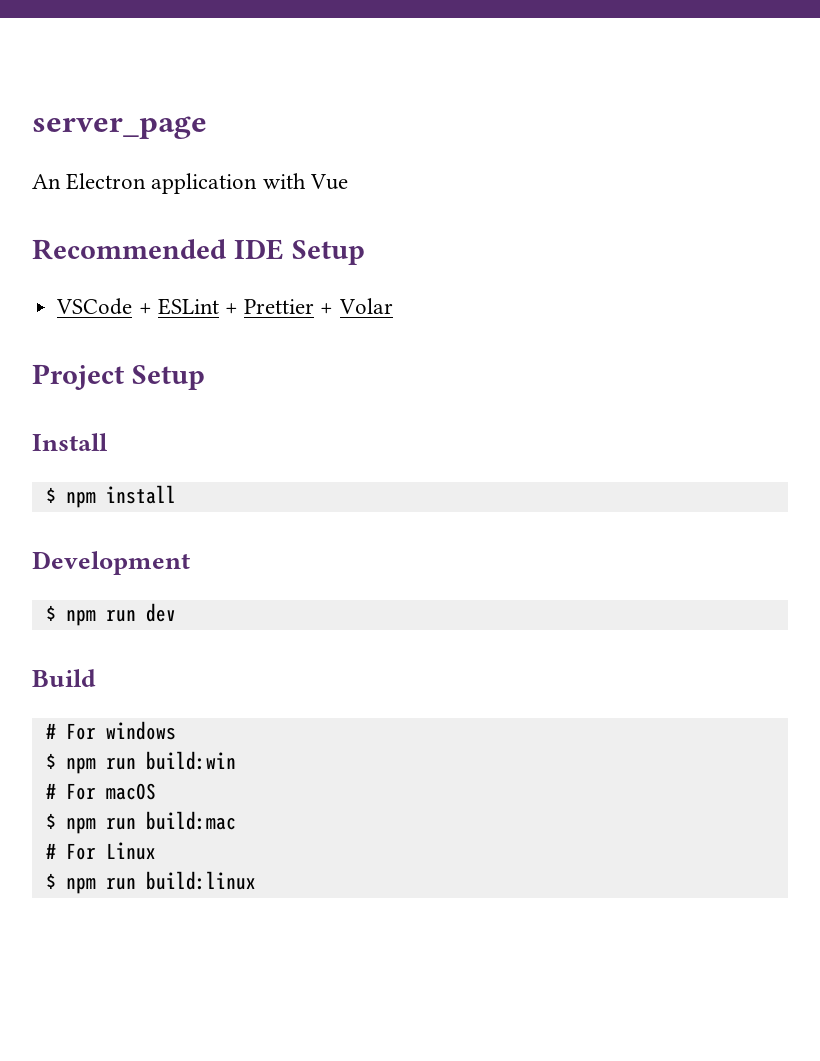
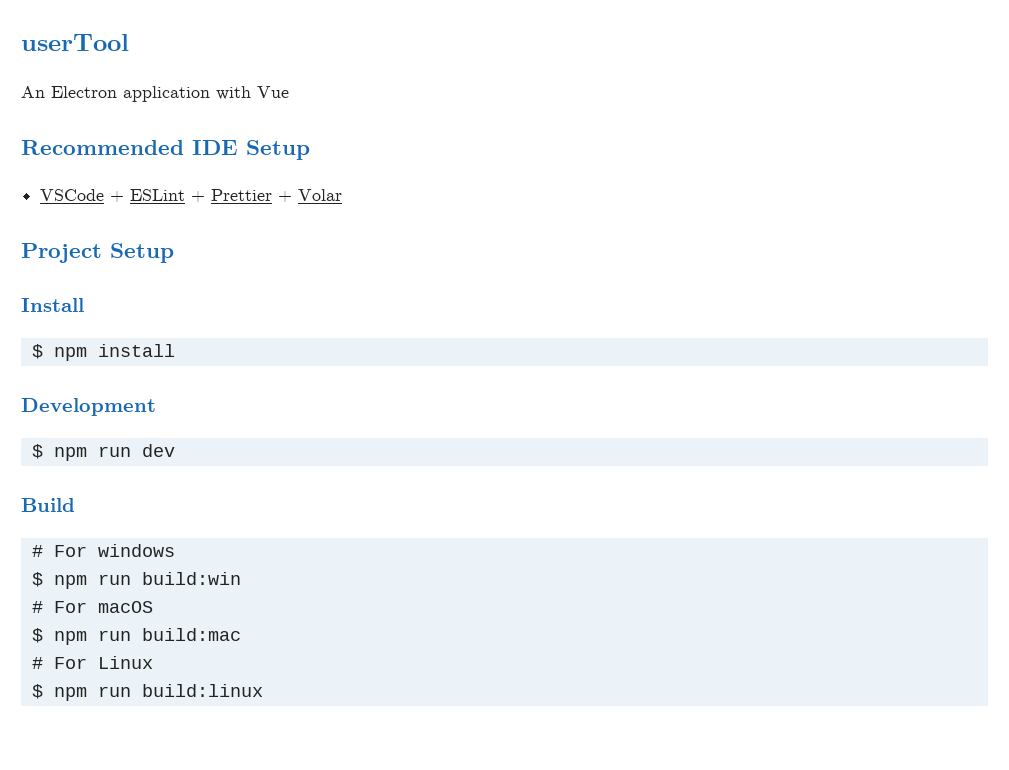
[32,116,207,139] server_page -> [21,34,129,51] userTool

